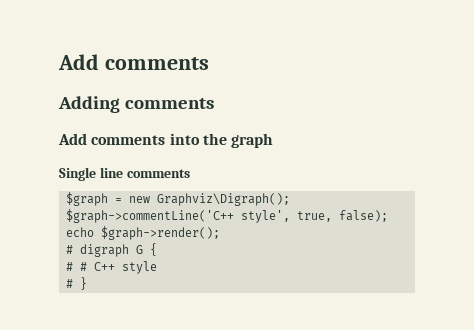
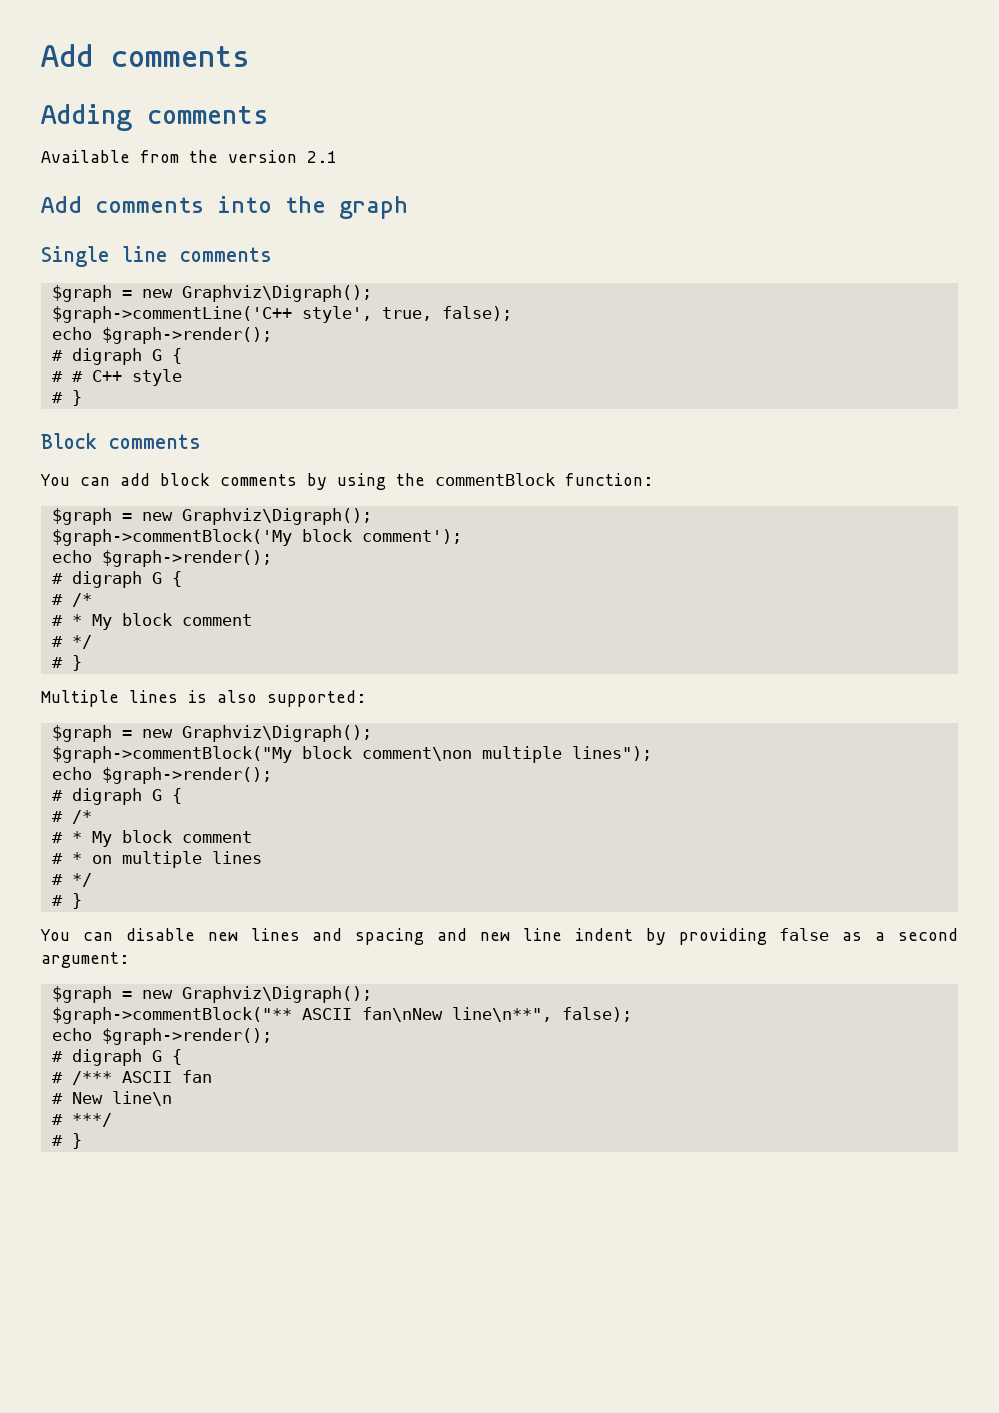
(214, 103) none -> [41,150,337,163] // Available from the version 2.1
(88, 283) none -> [41,433,201,449] [40,473,653,490] [51,508,372,525] [51,529,462,546] [51,550,272,567] [51,571,182,588] [51,593,92,607] [51,613,252,630] [51,635,92,649] [51,655,82,671] [41,690,366,707] [51,725,372,742] [51,746,652,763] [51,767,272,784] [51,788,182,805] [51,810,92,824] [51,830,252,847] [51,851,262,868] [51,873,92,887] [51,893,82,909] [40,928,958,945] [41,952,129,968] [51,986,372,1003] [51,1007,632,1024] [51,1028,272,1045] [51,1049,182,1066] [51,1070,212,1085] [51,1091,172,1106] [51,1113,112,1127] [51,1133,82,1149] // Block comments // You can add block comments by using the commentBlock function: // $graph = new Graphviz\Digraph(); // $graph->commentBlock('My block comment'); // echo $graph->render(); // # digraph G { // # /* // # * My block comment // # */ // # } // Multiple lines is also supported: // $graph = new Graphviz\Digraph(); // $graph->commentBlock("My block comment\non multiple lines"); // echo $graph->render(); // # digraph G { // # /* // # * My block comment // # * on multiple lines // # */ // # } // You can disable new lines and spacing and new line indent by providing false as a second argument: // $graph = new Graphviz\Digraph(); // $graph->commentBlock("** ASCII fan\nNew line\n**", false); // echo $graph->render(); // # digraph G { // # /*** ASCII fan // # New line\n // # ***/ // # }

